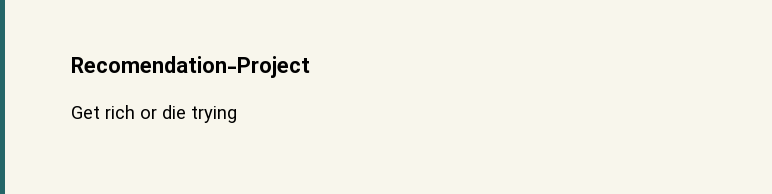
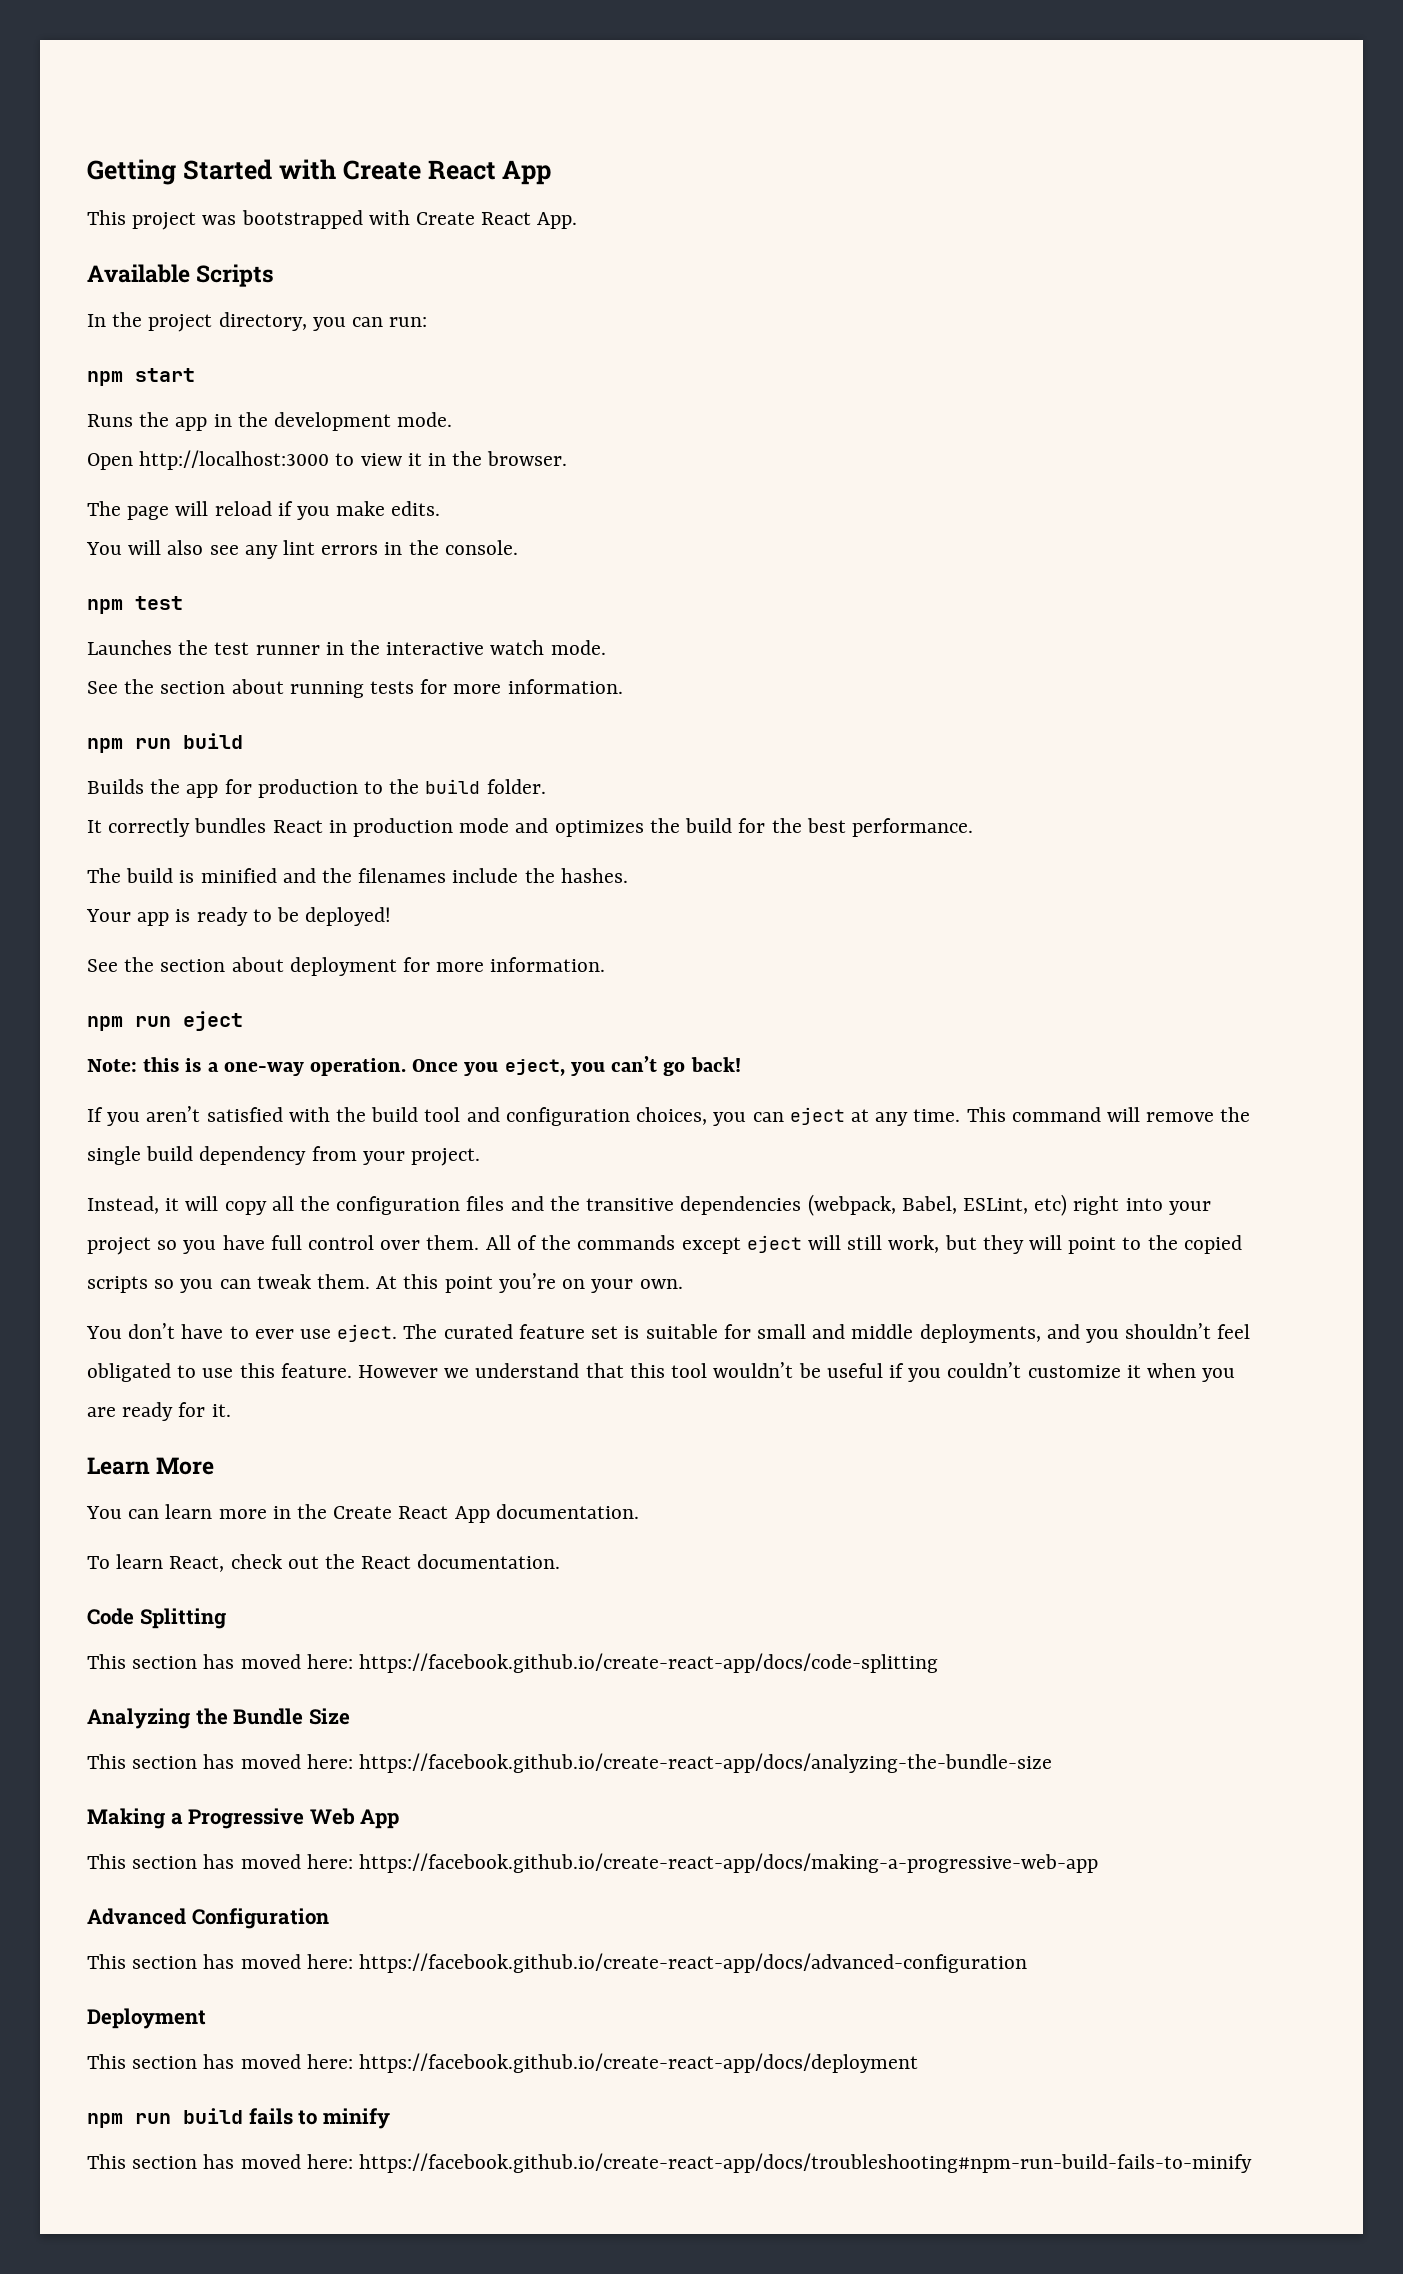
[71,56,310,78] [71,105,237,123] Recomendation-Project // Get rich or die trying -> [87,159,552,185] [87,210,578,230] [87,264,275,287] [87,312,428,332] [87,368,195,386] [87,412,453,431] [87,450,568,470] [87,501,441,520] [86,540,518,559] [87,596,183,614] [87,640,606,655] [87,679,623,698] [87,733,243,753] [87,779,546,798] [87,818,973,837] [87,868,628,883] [86,907,392,926] [87,957,606,976] [87,1011,243,1031] [87,1056,741,1076] [87,1106,1251,1126] [87,1146,481,1166] [87,1194,1211,1216] [87,1235,1242,1255] [87,1273,683,1293] [86,1323,1251,1343] [87,1362,1236,1382] [87,1402,231,1421] [87,1457,215,1475] [86,1504,639,1523] [87,1554,561,1572] [87,1608,226,1629] [87,1653,939,1673] [87,1708,350,1729] [87,1753,1053,1773] [87,1808,400,1829] [87,1853,1099,1873] [87,1908,329,1929] [87,1953,1028,1973] [87,2008,206,2029] [87,2053,919,2073] [87,2108,390,2129] [87,2153,1253,2173] Getting Started with Create React App // This project was bootstrapped with Create React App. // Available Scripts // In the project directory, you can run: // npm start // Runs the app in the development mode. // Open http://localhost:3000 to view it in the browser. // The page will reload if you make edits. // You will also see any lint errors in the console. // npm test // Launches the test runner in the interactive watch mode. // See the section about running tests for more information. // npm run build // Builds the app for production to the build folder. // It correctly bundles React in production mode and optimizes the build for the best performance. // The build is minified and the filenames include the hashes. // Your app is ready to be deployed! // See the section about deployment for more information. // npm run eject // Note: this is a one-way operation. Once you eject, you can’t go back! // If you aren’t satisfied with the build tool and configuration choices, you can eject at any time. This command will remove the single build dependency from your project. // Instead, it will copy all the configuration files and the transitive dependencies (webpack, Babel, ESLint, etc) right into your project so you have full control over them. All of the commands except eject will still work, but they will point to the copied scripts so you can tweak them. At this point you’re on your own. // You don’t have to ever use eject. The curated feature set is suitable for small and middle deployments, and you shouldn’t feel obligated to use this feature. However we understand that this tool wouldn’t be useful if you couldn’t customize it when you are ready for it. // Learn More // You can learn more in the Create React App documentation. // To learn React, check out the React documentation. // Code Splitting // This section has moved here: https://facebook.github.io/create-react-app/docs/code-splitting // Analyzing the Bundle Size // This section has moved here: https://facebook.github.io/create-react-app/docs/analyzing-the-bundle-size // Making a Progressive Web App // This section has moved here: https://facebook.github.io/create-react-app/docs/making-a-progressive-web-app // Advanced Configuration // This section has moved here: https://facebook.github.io/create-react-app/docs/advanced-configuration // Deployment // This section has moved here: https://facebook.github.io/create-react-app/docs/deployment // npm run build fails to minify // This section has moved here: https://facebook.github.io/create-react-app/docs/troubleshooting#npm-run-build-fails-to-minify

